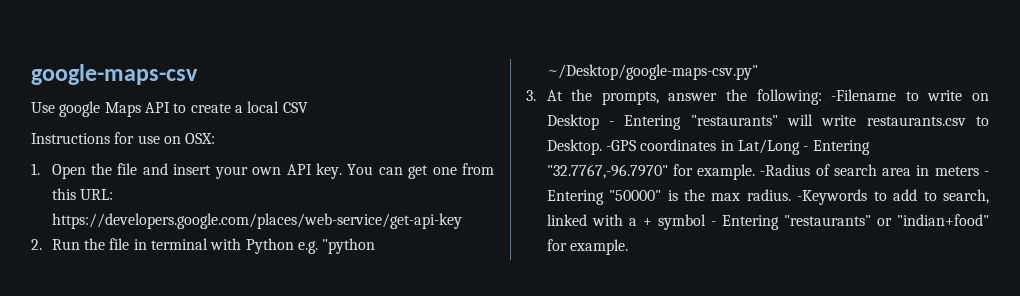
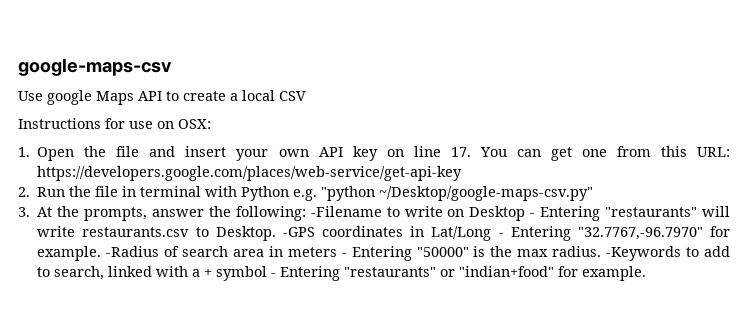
[315,163,342,179] key. -> [352,146,471,161] key on line 17.

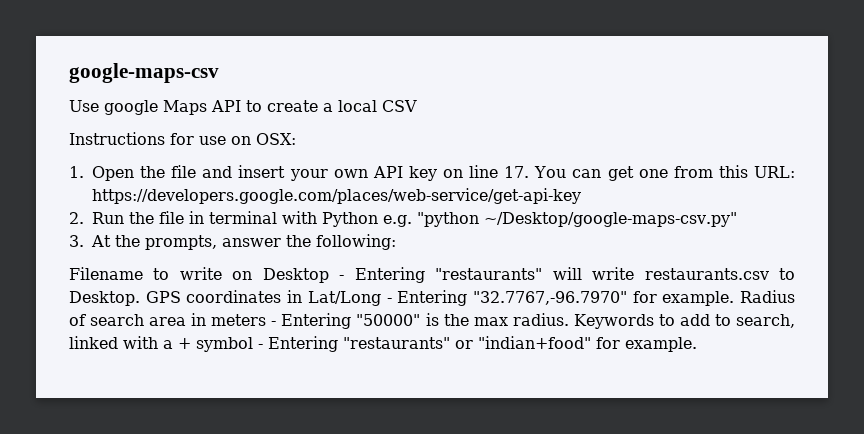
[310,206,382,217] -Filename -> [69,267,143,280] // Filename
[282,227,315,237] -GPS -> [145,291,181,303] GPS
[106,246,160,257] -Radius -> [740,290,795,303] Radius
[606,246,682,261] -Keywords -> [573,314,654,329] Keywords

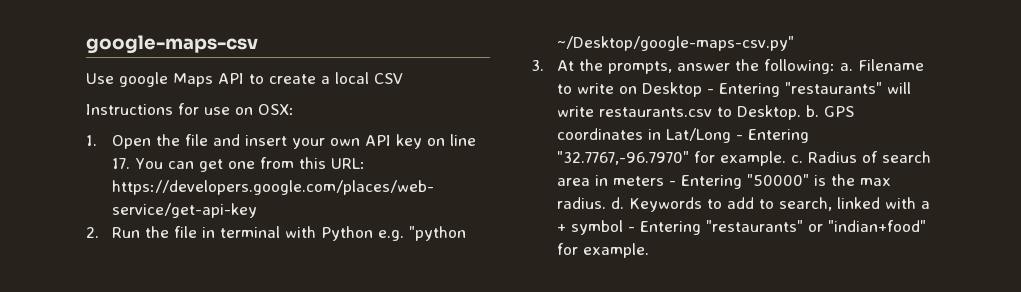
(396, 242) // -> [840,63,854,71] a.
(140, 298) none -> [806,105,820,117] b.
(735, 298) none -> [791,155,804,163] c.
(569, 319) none -> [611,197,625,209] d.

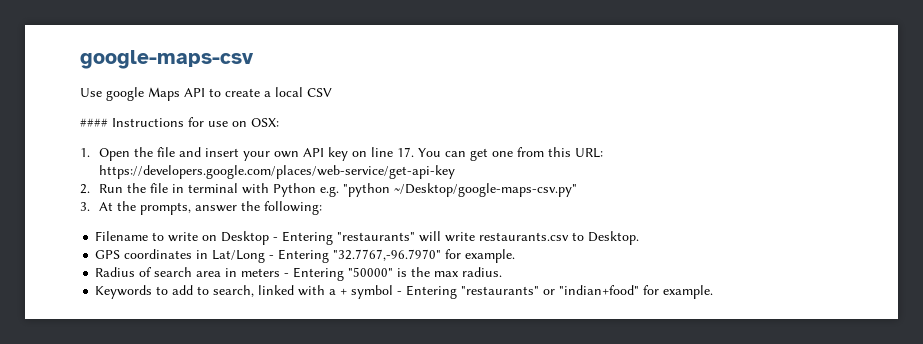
(403, 78) none -> [80,118,108,127] ####
[840,63,854,71] a. -> (322, 208) //
[806,105,820,117] b. -> (640, 238) //
[791,155,804,163] c. -> (516, 256) //
[611,197,625,209] d. -> (503, 272) //

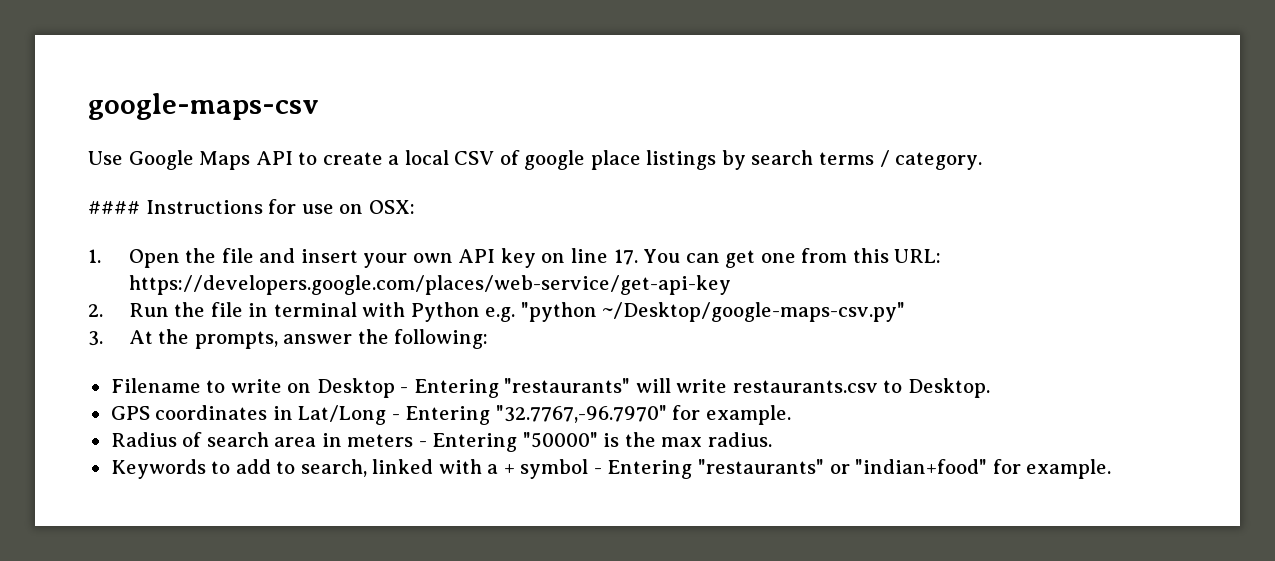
[106,87,144,101] google -> [128,150,194,170] Google
(332, 92) none -> [499,150,983,170] of google place listings by search terms / category.

